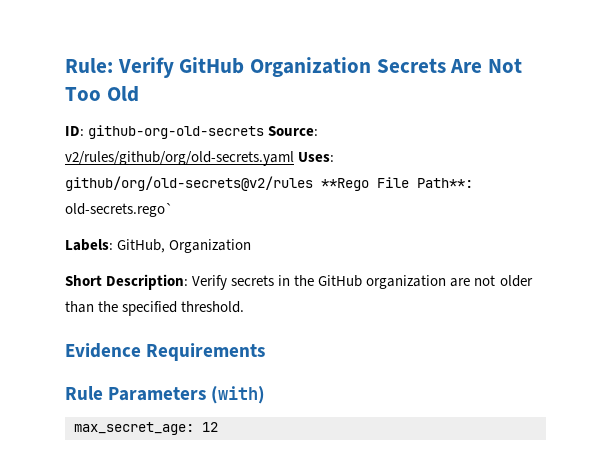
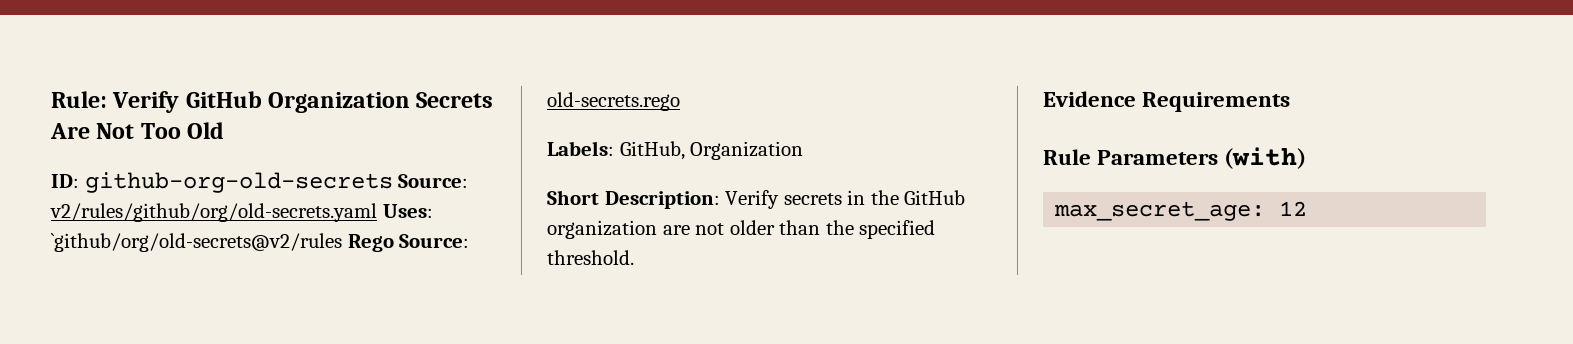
[65,176,473,191] [65,203,173,217] github/org/old-secrets@v2/rules **Rego File Path**: old-secrets.rego` -> [51,233,470,252] [547,92,680,111] `github/org/old-secrets@v2/rules Rego Source: old-secrets.rego

